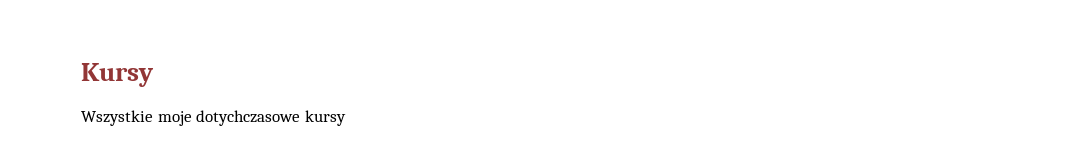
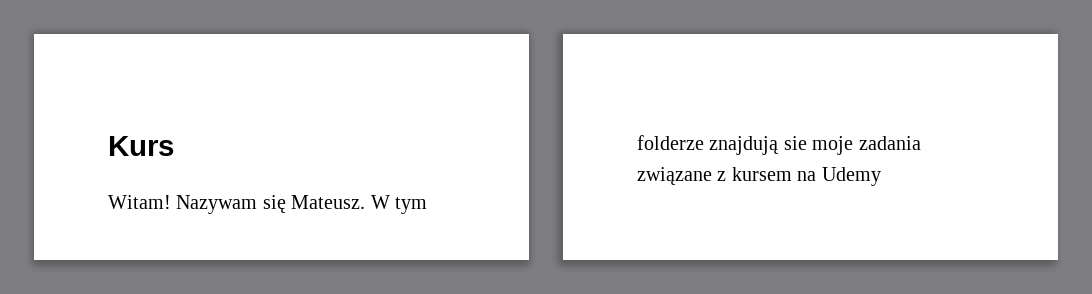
[81,63,154,87] [81,110,346,126] Kursy // Wszystkie moje dotychczasowe kursy -> [108,136,174,156] [108,195,427,214] [637,135,921,155] [637,167,881,186] Kurs // Witam! Nazywam się Mateusz. W tym folderze znajdują sie moje zadania związane z kursem na Udemy

